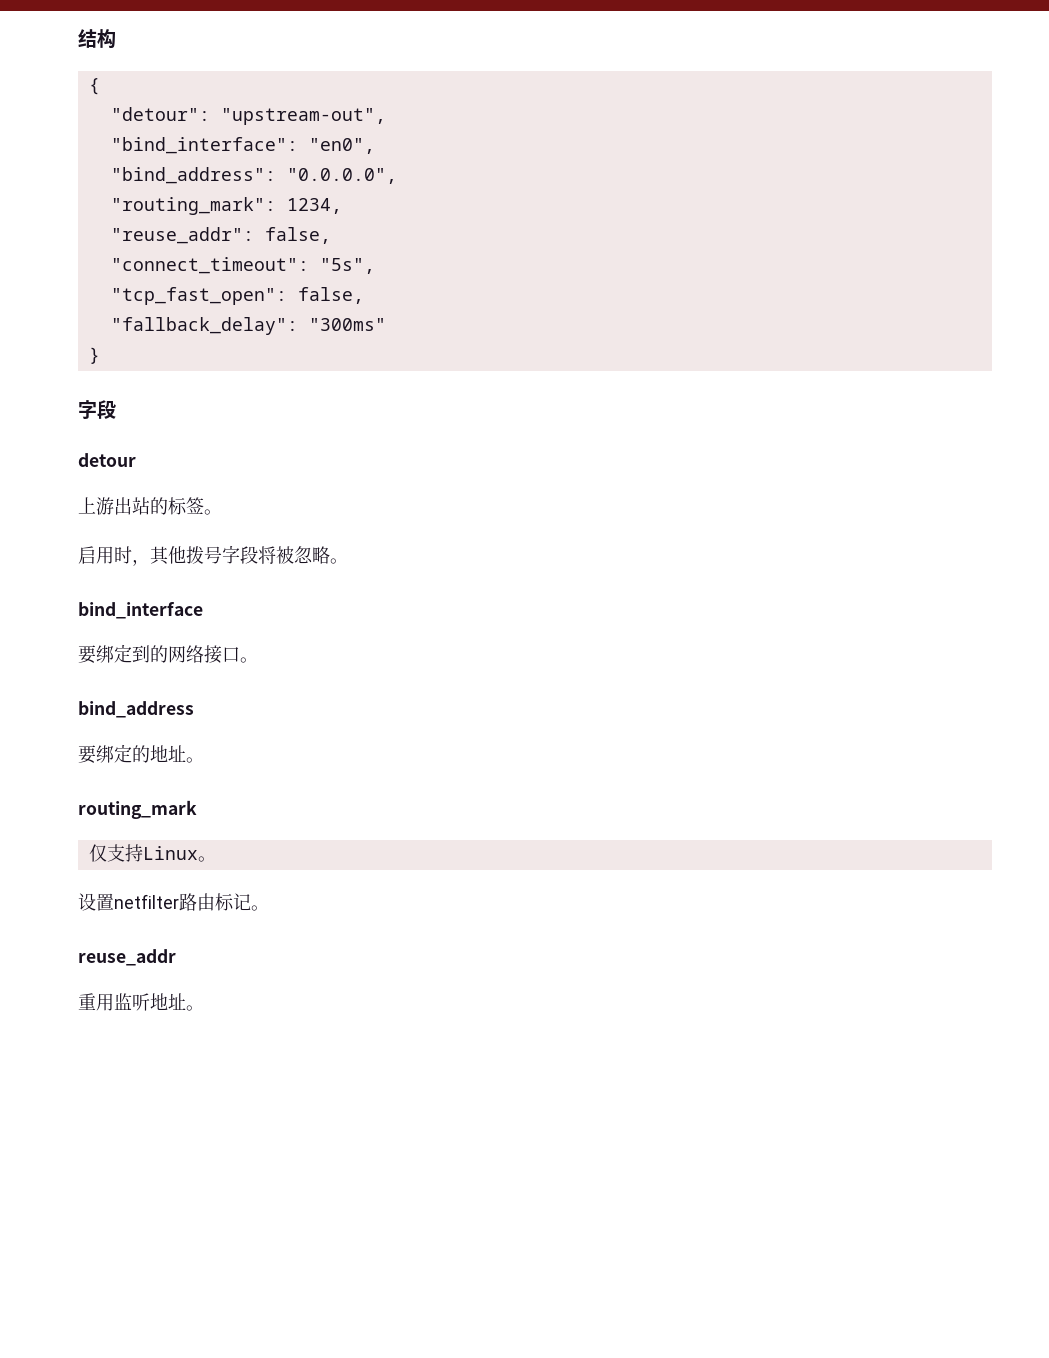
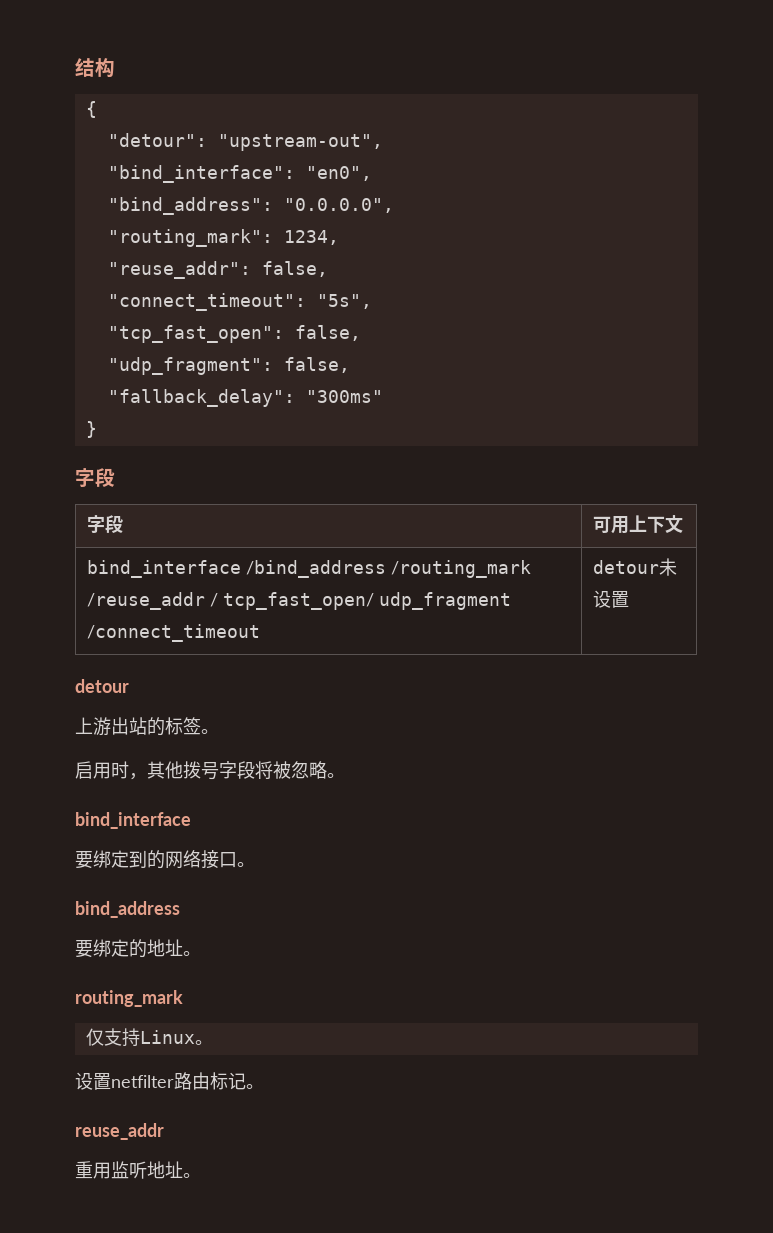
(364, 295) none -> [107,357,350,375] // "udp_fragment": false,
(116, 409) none -> [86,515,123,533] [592,515,683,534] [86,560,531,578] [86,592,511,610] [86,624,260,642] [592,558,677,576] [592,590,629,608] // 字段 | 可用上下文 // bind_interface /bind_address /routing_mark /reuse_addr / tcp_fast_open/ udp_fragment /connect_timeout | detour未设置

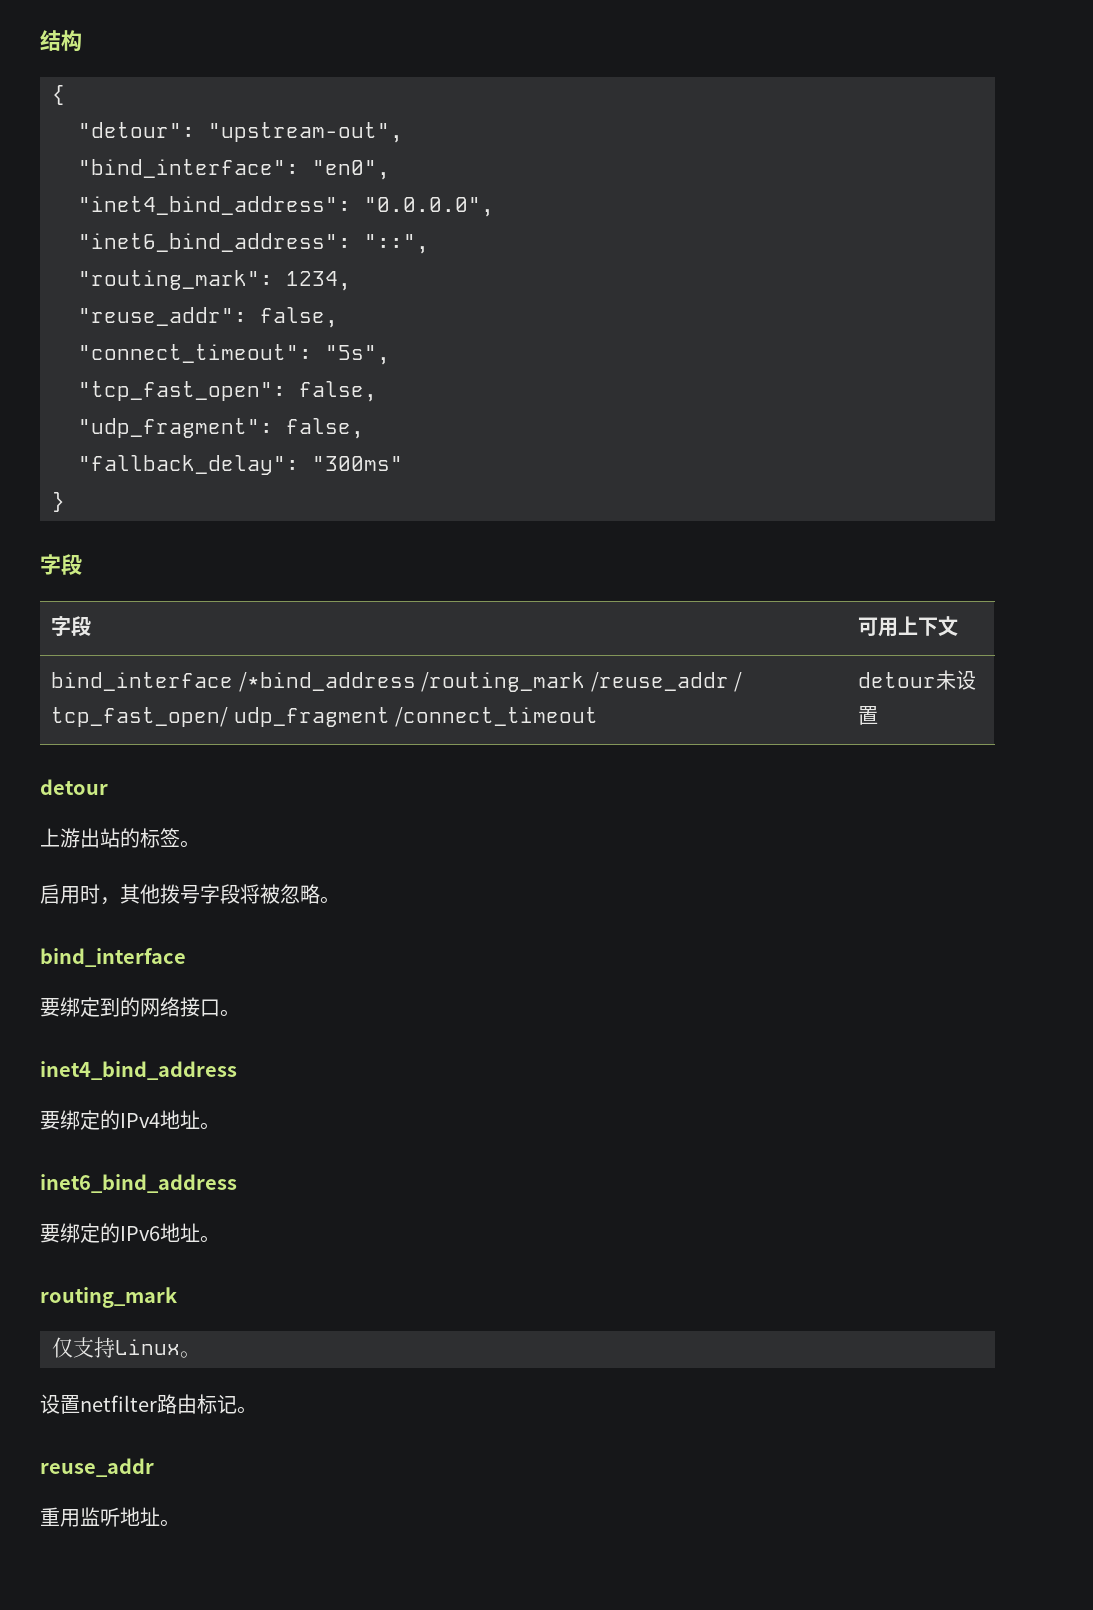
[107,197,273,215] "bind_address": -> [78,196,351,215] "inet4_bind_address":
(394, 205) none -> [78,233,429,254] // "inet6_bind_address": "::",
[245,560,386,578] /bind_address -> [238,672,416,692] /*bind_address
[75,901,180,918] [75,939,147,958] bind_address // 要绑定的 -> [40,1061,237,1080] [40,1110,220,1130] [40,1174,237,1193] [40,1223,160,1243] inet4_bind_address // 要绑定的IPv4地址。 // inet6_bind_address // 要绑定的IPv6

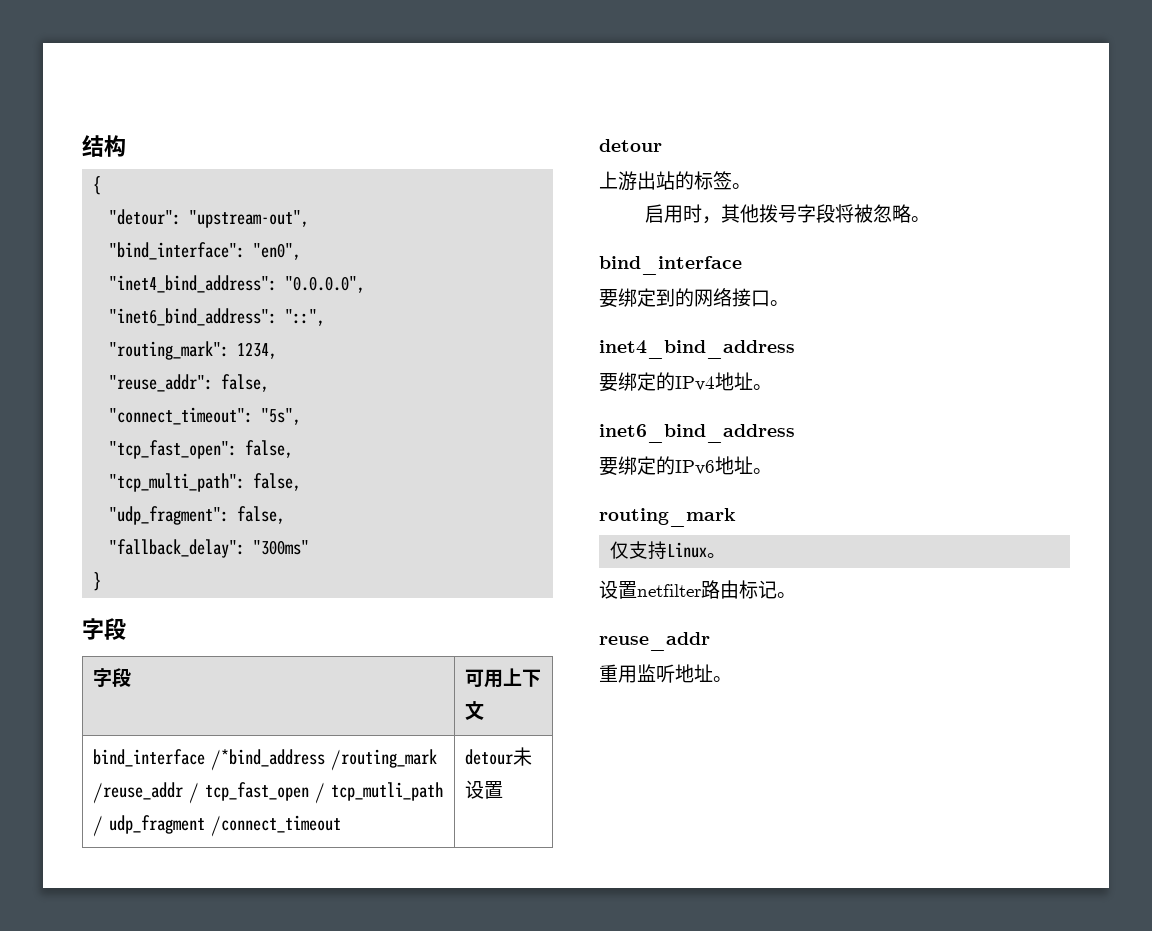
(377, 391) none -> [109,473,302,492] // "tcp_multi_path": false,
[51,707,229,727] tcp_fast_open/ -> [204,782,443,804] [92,815,103,837] tcp_fast_open / tcp_mutli_path /

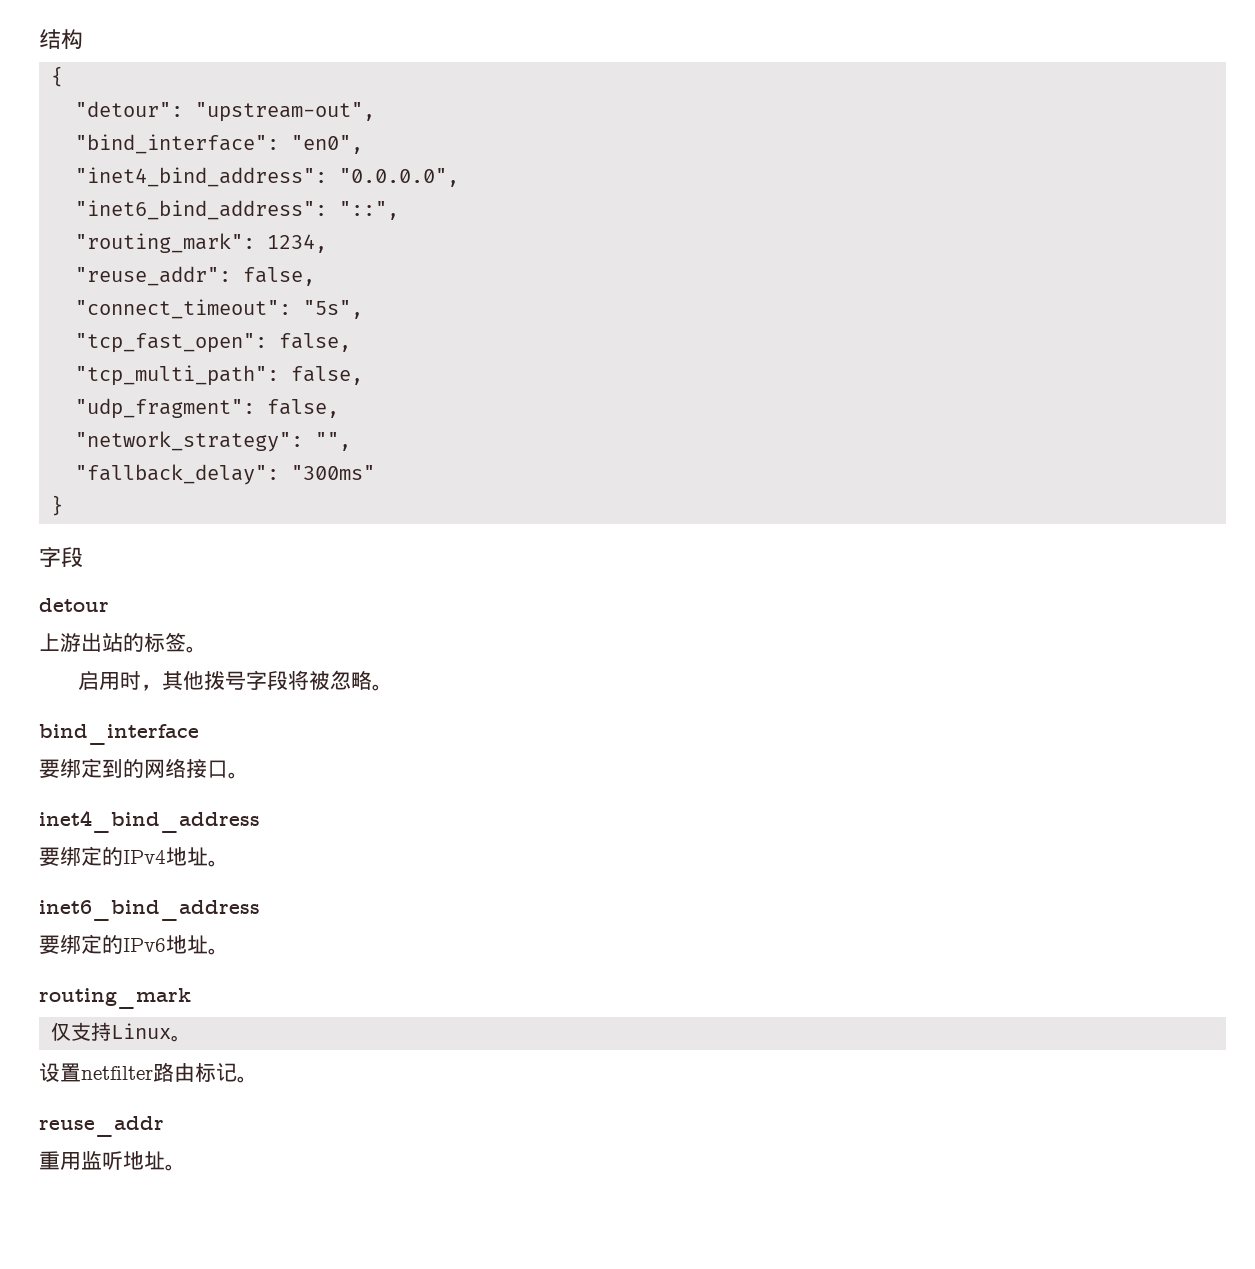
(286, 515) none -> [75,431,352,452] // "network_strategy": "",
[92,668,131,687] [464,668,541,688] [464,701,484,720] [92,749,437,771] [92,782,443,804] [92,815,341,837] [464,747,532,766] [464,780,503,799] // 字段 | 可用上下文 // bind_interface /*bind_address /routing_mark /reuse_addr / tcp_fast_open / tcp_mutli_path / udp_fragment /connect_timeout | detour未设置 -> (83, 557) none

